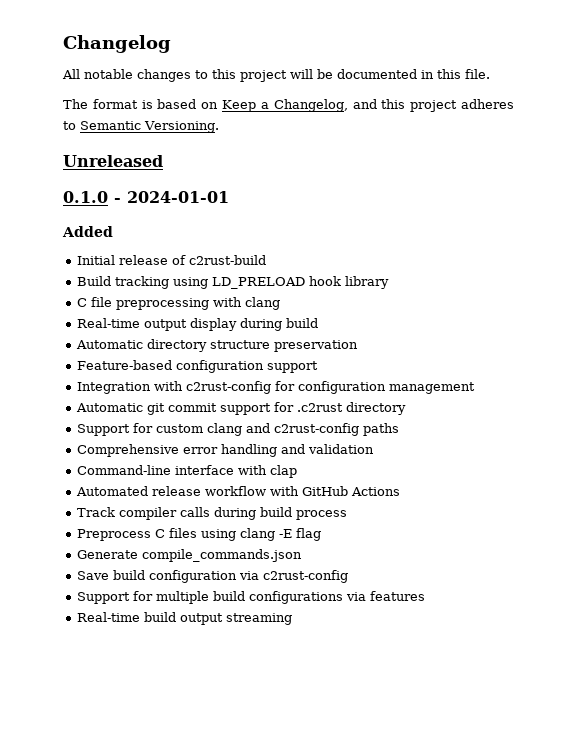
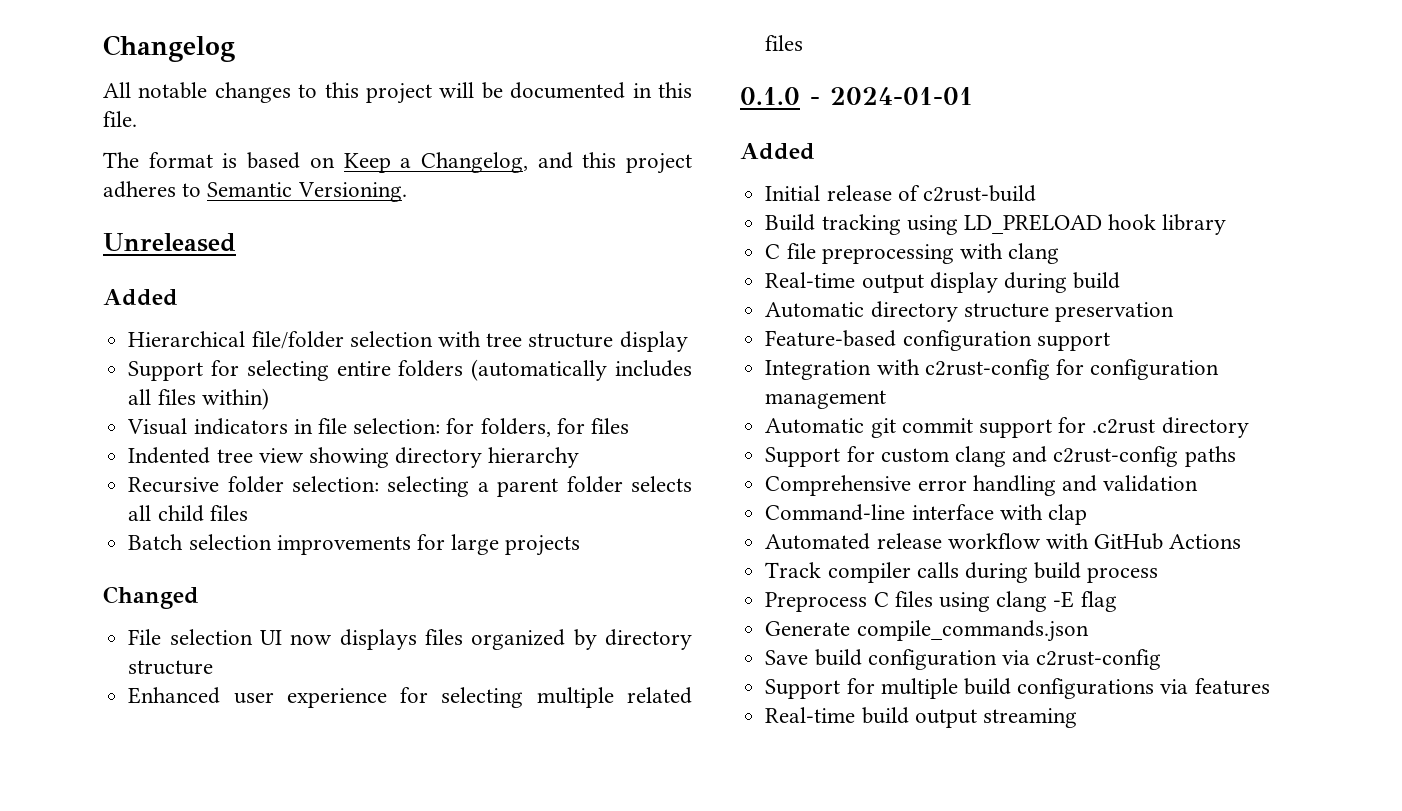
(163, 161) none -> [103,289,178,306] [128,331,688,352] [128,359,692,381] [128,388,269,410] [127,418,629,437] [128,447,580,468] [128,476,692,497] [128,505,248,522] [128,534,581,556] [103,586,199,609] [128,629,692,650] [128,660,214,675] [128,687,693,708] [765,35,804,51] // Added // Hierarchical file/folder selection with tree structure display // Support for selecting entire folders (automatically includes all files within) // Visual indicators in file selection: for folders, for files // Indented tree view showing directory hierarchy // Recursive folder selection: selecting a parent folder selects all child files // Batch selection improvements for large projects // Changed // File selection UI now displays files organized by directory structure // Enhanced user experience for selecting multiple related files

